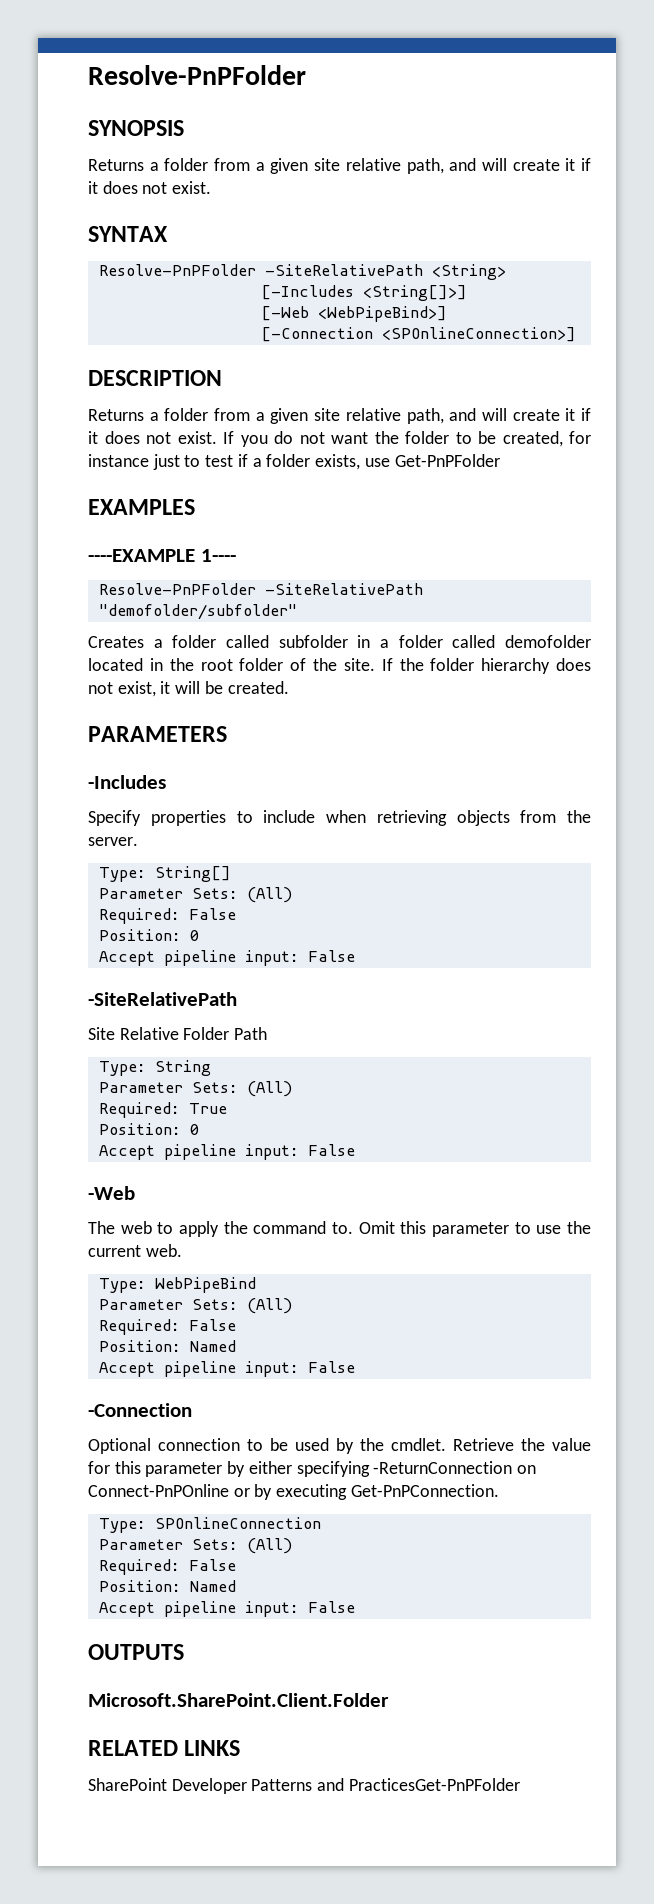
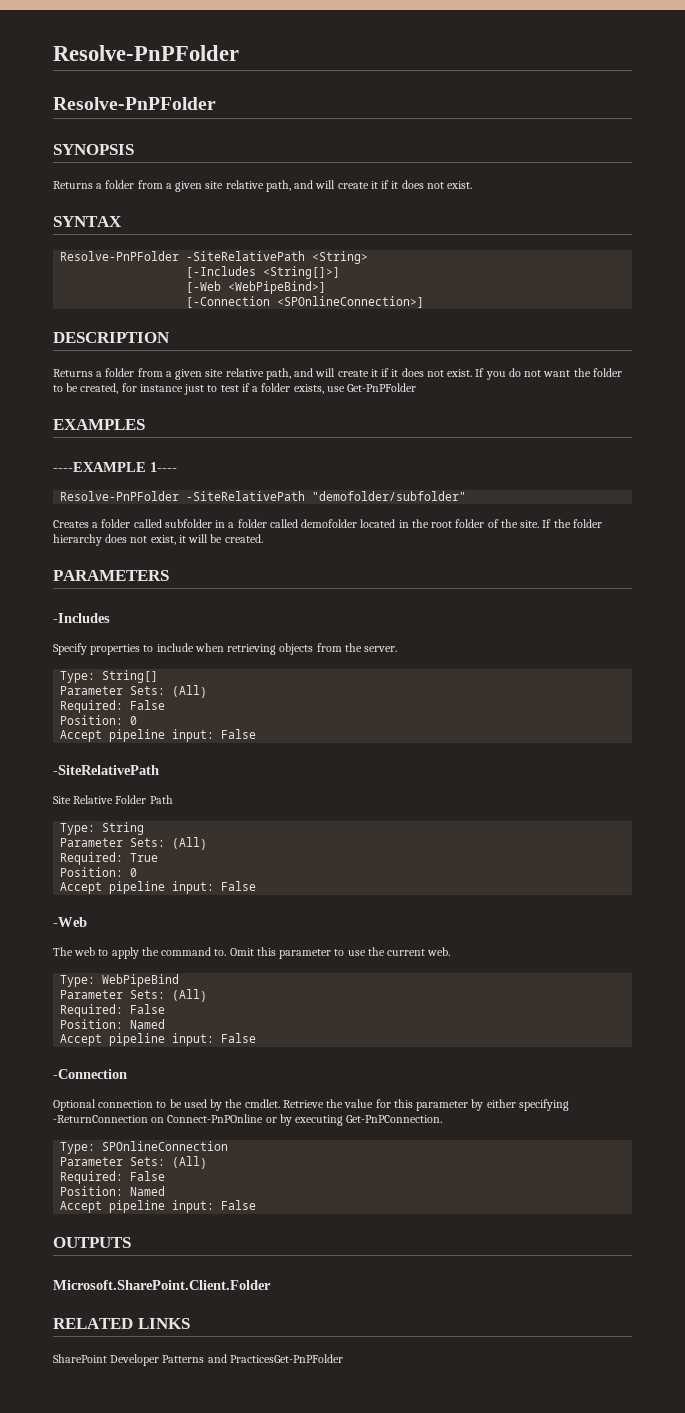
[88,65,306,85] Resolve-PnPFolder -> [53,45,239,61] [53,97,216,110] Resolve-PnPFolder // Resolve-PnPFolder

